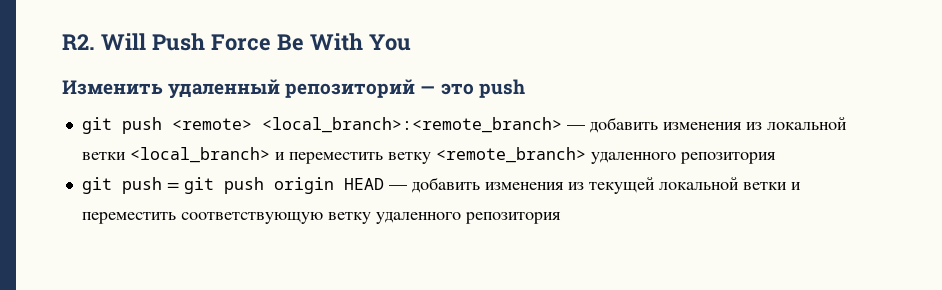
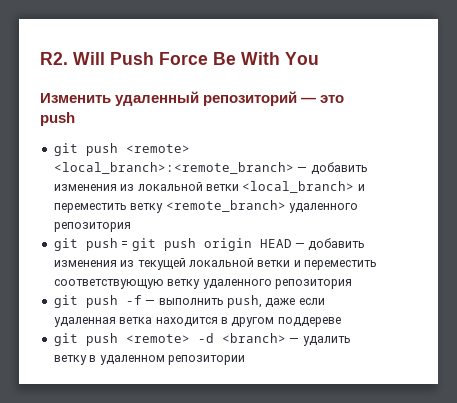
(561, 218) none -> [53,295,325,308] [53,317,341,327] [53,333,351,346] [53,355,245,365] // git push -f — выполнить push, даже если удаленная ветка находится в другом поддереве // git push <remote> -d <branch> — удалить ветку в удаленном репозитории

